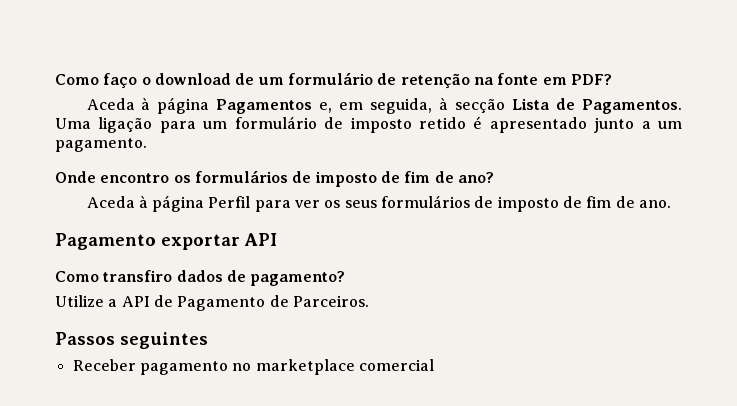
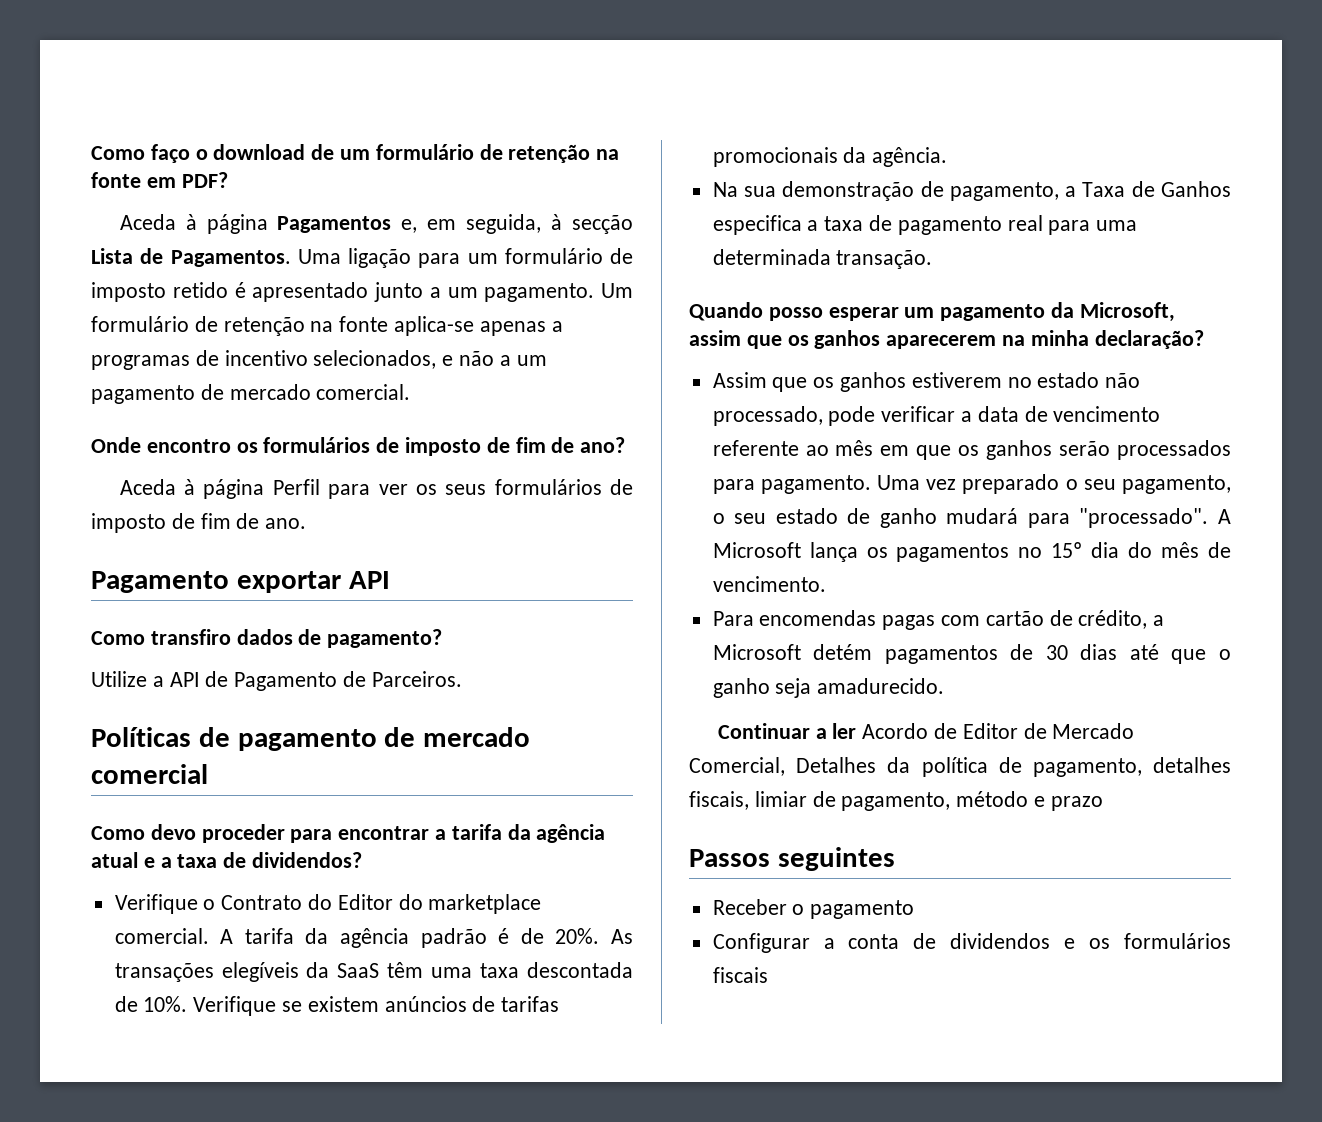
(147, 145) none -> [601,283,633,298] [91,316,563,336] [91,350,547,370] [91,384,411,404] Um formulário de retenção na fonte aplica-se apenas a programas de incentivo selecionados, e não a um pagamento de mercado comercial.
(369, 301) none -> [91,727,531,751] [91,764,208,784] [91,824,606,843] [91,852,363,868] [114,894,542,914] [114,928,633,948] [114,962,633,982] [114,996,560,1016] [712,147,948,167] [712,181,1231,201] [712,215,1138,235] [712,249,933,269] [689,302,1175,322] [689,330,1204,349] [712,372,1141,392] [712,406,1161,426] [712,440,1231,460] [712,474,1231,494] [712,508,1231,528] [712,542,1231,562] [712,576,826,592] [712,610,1165,630] [712,644,1231,664] [712,678,945,698] [717,723,1135,739] [689,757,1231,777] [689,791,1103,811] // Políticas de pagamento de mercado comercial // Como devo proceder para encontrar a tarifa da agência atual e a taxa de dividendos? // Verifique o Contrato do Editor do marketplace comercial. A tarifa da agência padrão é de 20%. As transações elegíveis da SaaS têm uma taxa descontada de 10%. Verifique se existem anúncios de tarifas promocionais da agência. // Na sua demonstração de pagamento, a Taxa de Ganhos especifica a taxa de pagamento real para uma determinada transação. // Quando posso esperar um pagamento da Microsoft, assim que os ganhos aparecerem na minha declaração? // Assim que os ganhos estiverem no estado não processado, pode verificar a data de vencimento referente ao mês em que os ganhos serão processados para pagamento. Uma vez preparado o seu pagamento, o seu estado de ganho mudará para "processado". A Microsoft lança os pagamentos no 15º dia do mês de vencimento. // Para encomendas pagas com cartão de crédito, a Microsoft detém pagamentos de 30 dias até que o ganho seja amadurecido. // Continuar a ler Acordo de Editor de Mercado Comercial, Detalhes da política de pagamento, detalhes fiscais, limiar de pagamento, método e prazo
[139,359,434,375] pagamento no marketplace comercial -> [792,900,915,919] [712,933,1231,953] [712,967,768,983] o pagamento // Configurar a conta de dividendos e os formulários fiscais

